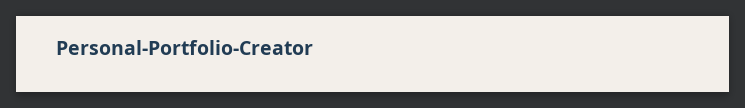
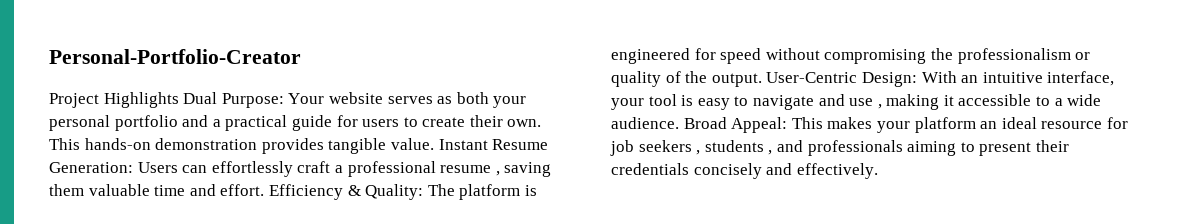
(313, 47) none -> [49,92,527,108] [49,115,542,131] [49,138,549,154] [49,161,552,177] [49,184,537,200] [611,48,1091,64] [611,71,1115,87] [611,94,1102,110] [611,117,1128,133] [610,140,1069,156] [611,163,878,179] // Project Highlights Dual Purpose: Your website serves as both your personal portfolio and a practical guide for users to create their own. This hands-on demonstration provides tangible value. Instant Resume Generation: Users can effortlessly craft a professional resume , saving them valuable time and effort. Efficiency & Quality: The platform is engineered for speed without compromising the professionalism or quality of the output. User-Centric Design: With an intuitive interface, your tool is easy to navigate and use , making it accessible to a wide audience. Broad Appeal: This makes your platform an ideal resource for job seekers , students , and professionals aiming to present their credentials concisely and effectively.

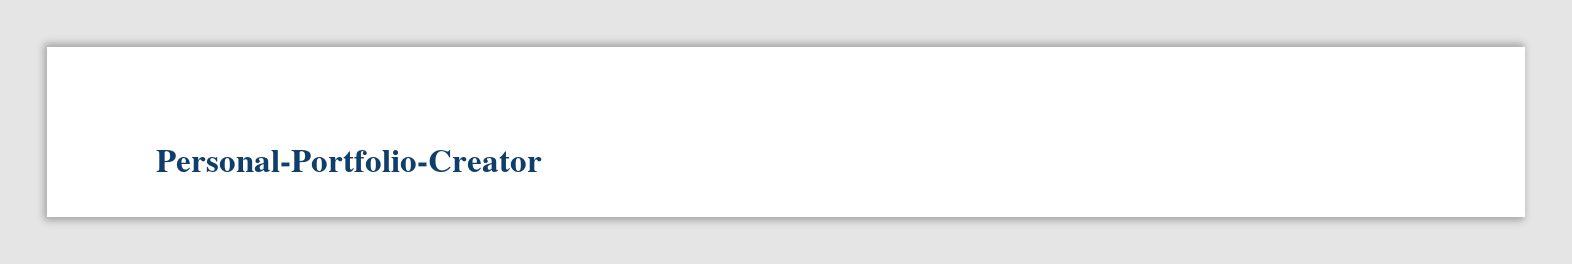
[49,92,527,108] [49,115,542,131] [49,138,549,154] [49,161,552,177] [49,184,537,200] [611,48,1091,64] [611,71,1115,87] [611,94,1102,110] [611,117,1128,133] [610,140,1069,156] [611,163,878,179] // Project Highlights Dual Purpose: Your website serves as both your personal portfolio and a practical guide for users to create their own. This hands-on demonstration provides tangible value. Instant Resume Generation: Users can effortlessly craft a professional resume , saving them valuable time and effort. Efficiency & Quality: The platform is engineered for speed without compromising the professionalism or quality of the output. User-Centric Design: With an intuitive interface, your tool is easy to navigate and use , making it accessible to a wide audience. Broad Appeal: This makes your platform an ideal resource for job seekers , students , and professionals aiming to present their credentials concisely and effectively. -> (542, 161) none

